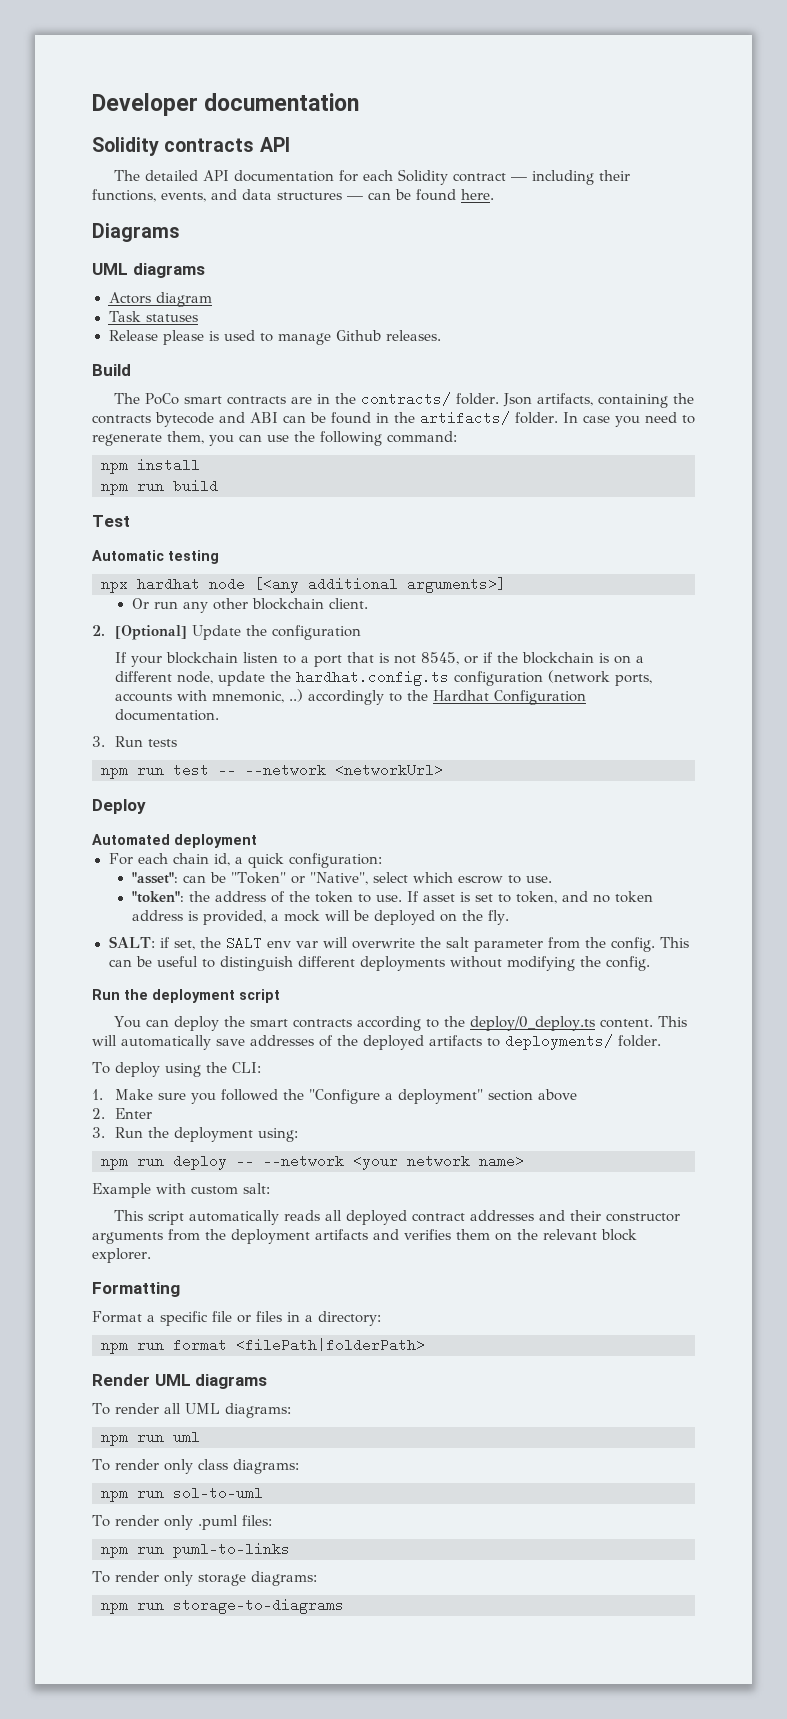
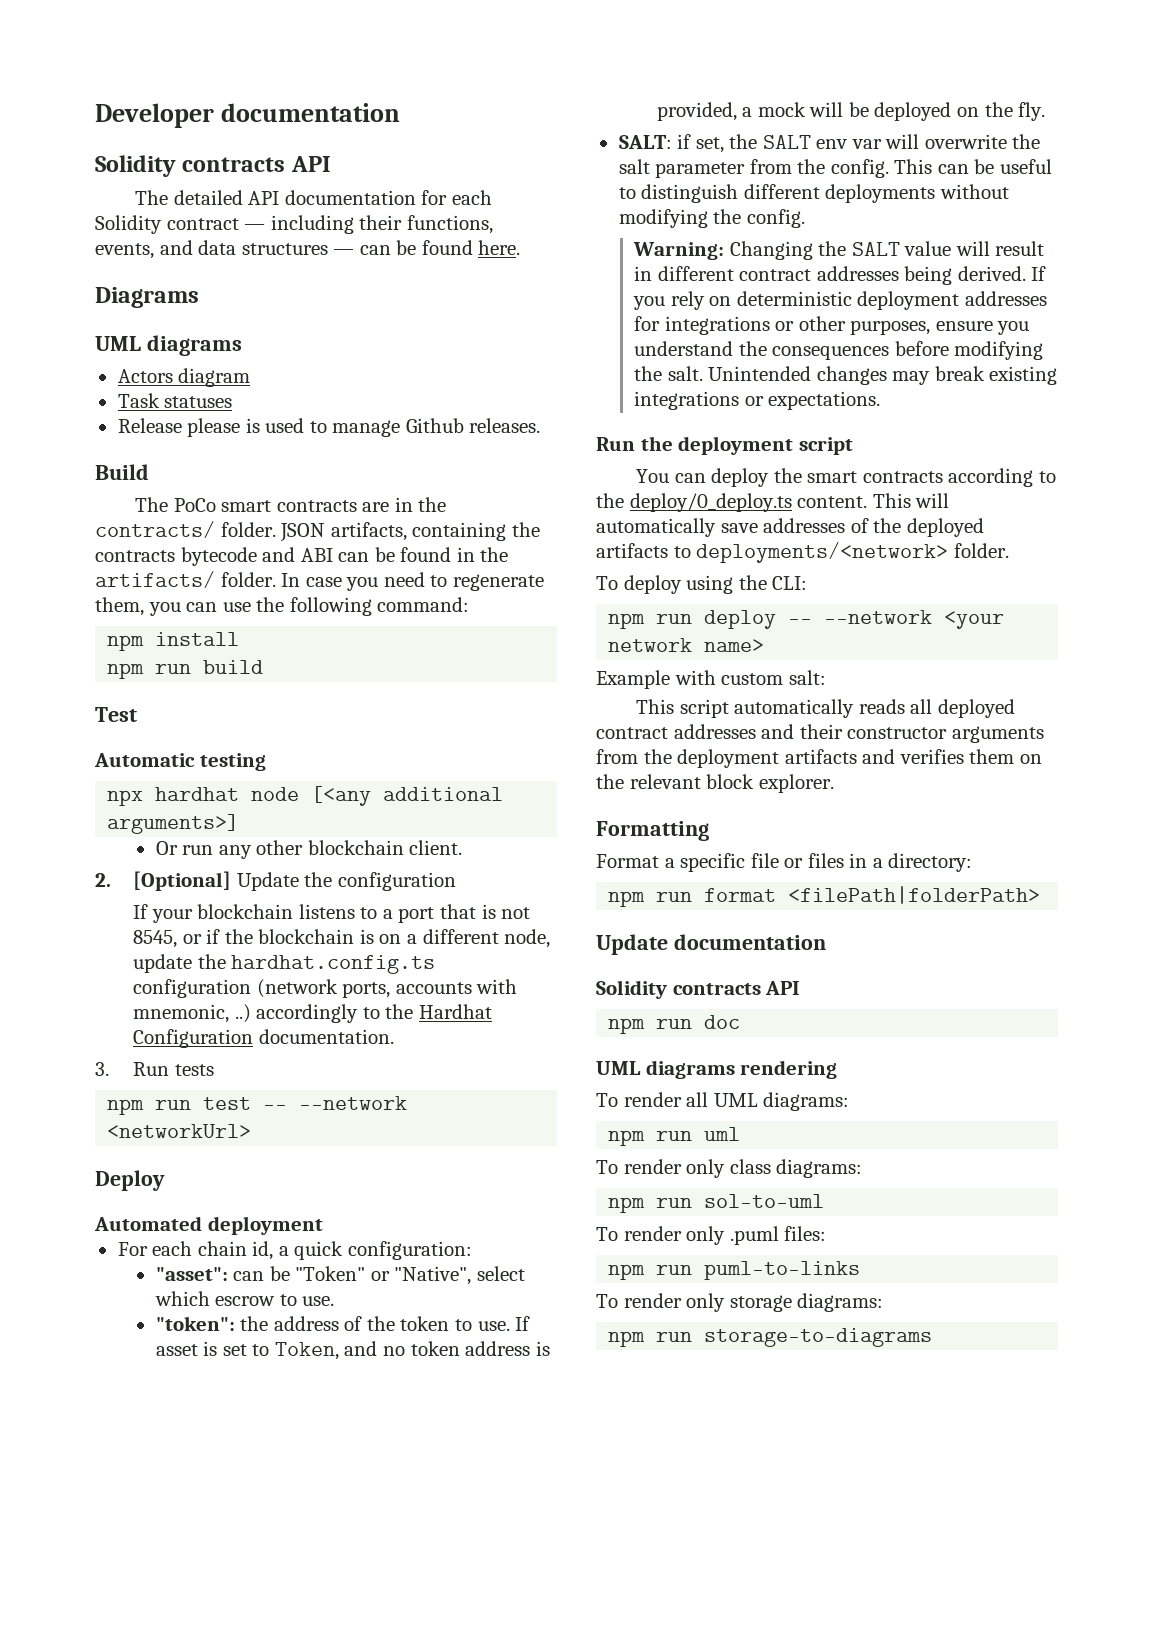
[502,393,532,407] Json -> [280,523,326,542] JSON
[243,652,279,663] listen -> [298,904,355,919] listens
[515,891,557,904] token, -> [274,1342,339,1360] Token,
(650, 963) none -> [633,241,1045,260] [634,266,1047,285] [633,291,1047,310] [634,316,1030,335] [634,341,1044,360] [634,366,1058,385] [634,391,881,410] // Warning: Changing the SALT value will result in different contract addresses being derived. If you rely on deterministic deployment addresses for integrations or other purposes, ensure you understand the consequences before modifying the salt. Unintended changes may break existing integrations or expectations.
[505,1034,613,1050] deployments/ -> [696,542,949,563] deployments/<network>
[92,1089,578,1104] [92,1108,153,1119] [92,1127,299,1142] // 1. Make sure you followed the "Configure a deployment" section above // 2. Enter // 3. Run the deployment using: -> (808, 583) none
[92,1374,268,1389] Render UML diagrams -> [596,934,826,955] [596,980,801,999] [608,1015,741,1034] [596,1060,838,1079] Update documentation // Solidity contracts API // npm run doc // UML diagrams rendering

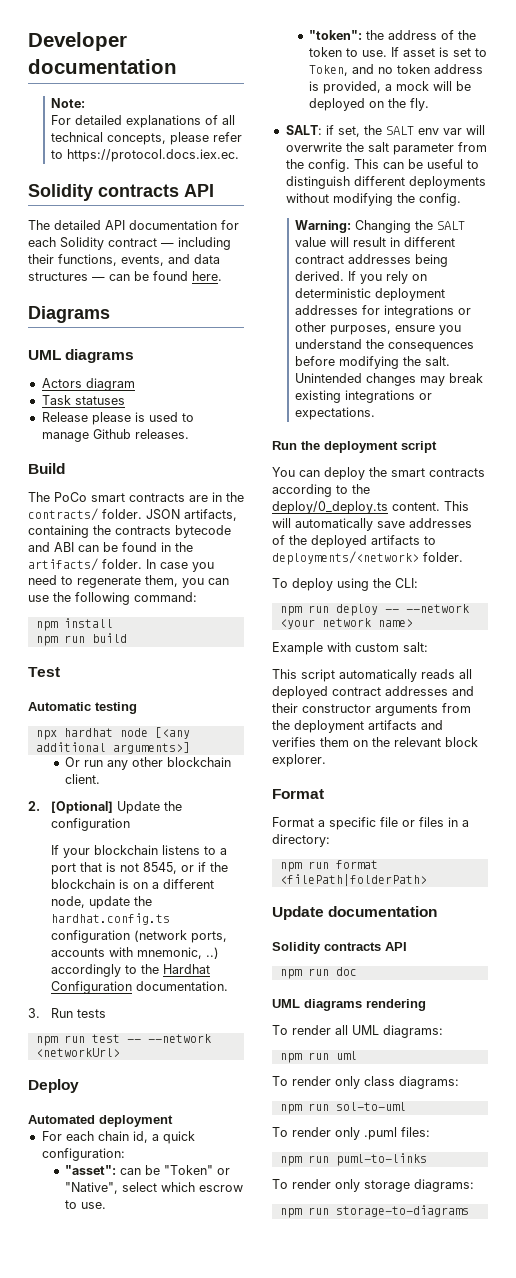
(401, 112) none -> [51,98,86,108] [51,115,236,128] [51,132,243,145] [51,149,240,162] // Note: // For detailed explanations of all technical concepts, please refer to https://protocol.docs.iex.ec.
[596,821,709,841] Formatting -> [272,789,324,799] Format

